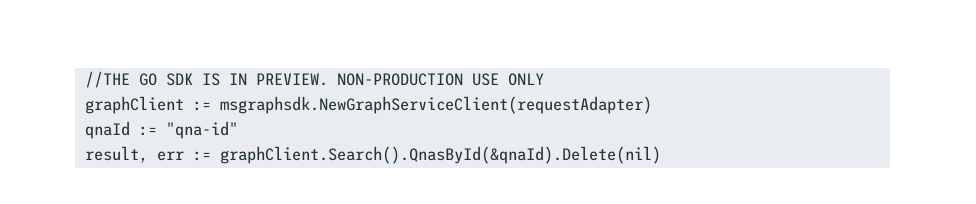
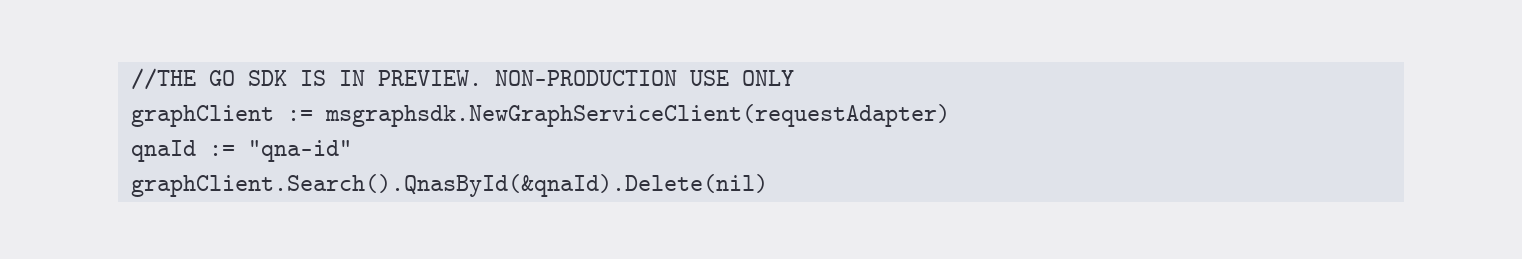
[84,146,211,163] result, err := -> (352, 151) none

